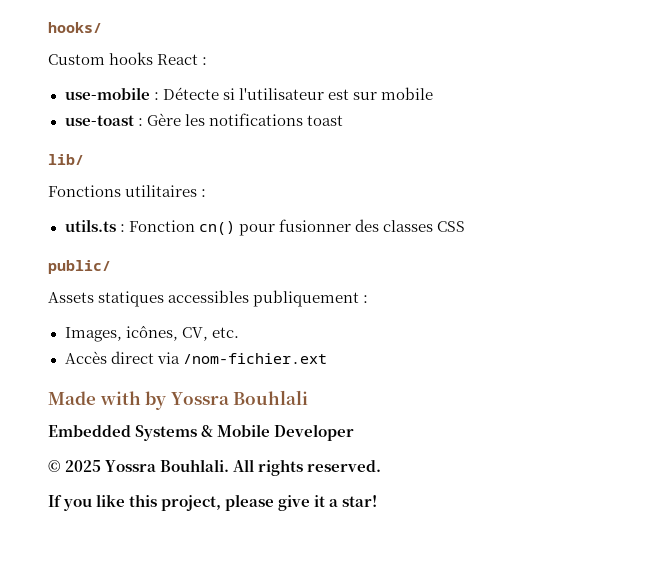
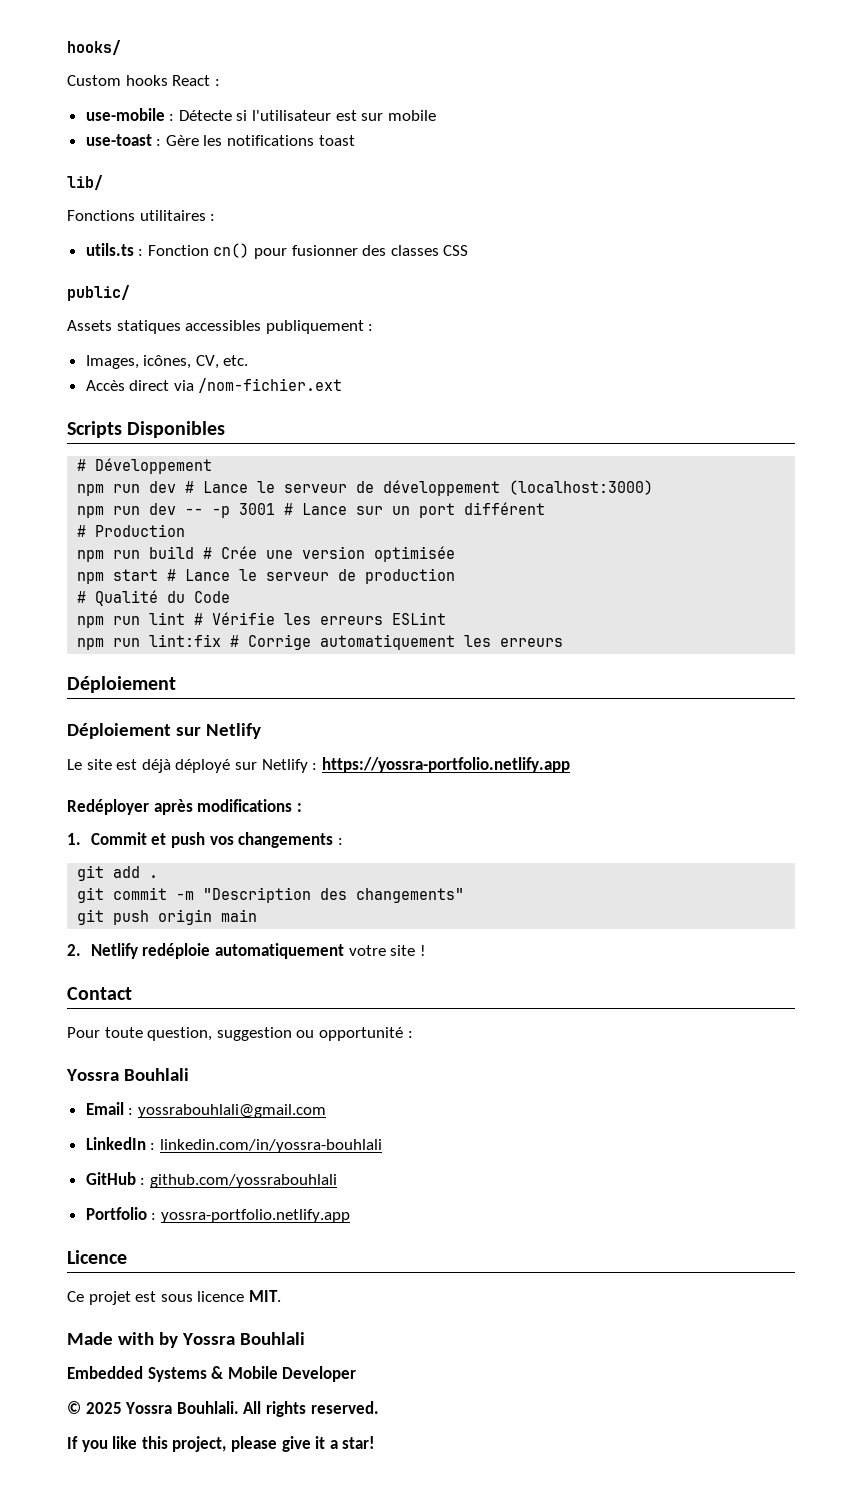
(327, 358) none -> [67,421,226,438] [77,458,213,474] [77,480,654,496] [77,502,546,518] [77,524,186,537] [77,546,456,562] [77,568,456,584] [77,590,231,606] [77,612,447,628] [77,634,564,650] [67,676,176,693] [67,723,261,739] [67,757,570,773] [67,799,302,815] [67,832,343,848] [77,865,159,881] [77,887,465,903] [77,909,258,925] [67,943,426,959] [67,987,132,1000] [67,1027,413,1041] [66,1068,189,1081] [85,1102,326,1118] [85,1137,382,1153] [85,1172,337,1188] [85,1207,350,1223] [67,1250,127,1264] [67,1290,281,1305] // Scripts Disponibles // # Développement // npm run dev # Lance le serveur de développement (localhost:3000) // npm run dev -- -p 3001 # Lance sur un port différent // # Production // npm run build # Crée une version optimisée // npm start # Lance le serveur de production // # Qualité du Code // npm run lint # Vérifie les erreurs ESLint // npm run lint:fix # Corrige automatiquement les erreurs // Déploiement // Déploiement sur Netlify // Le site est déjà déployé sur Netlify : https://yossra-portfolio.netlify.app // Redéployer après modifications : // 1. Commit et push vos changements : // git add . // git commit -m "Description des changements" // git push origin main // 2. Netlify redéploie automatiquement votre site ! // Contact // Pour toute question, suggestion ou opportunité : // Yossra Bouhlali // Email : yossrabouhlali@gmail.com // LinkedIn : linkedin.com/in/yossra-bouhlali // GitHub : github.com/yossrabouhlali // Portfolio : yossra-portfolio.netlify.app // Licence // Ce projet est sous licence MIT.

